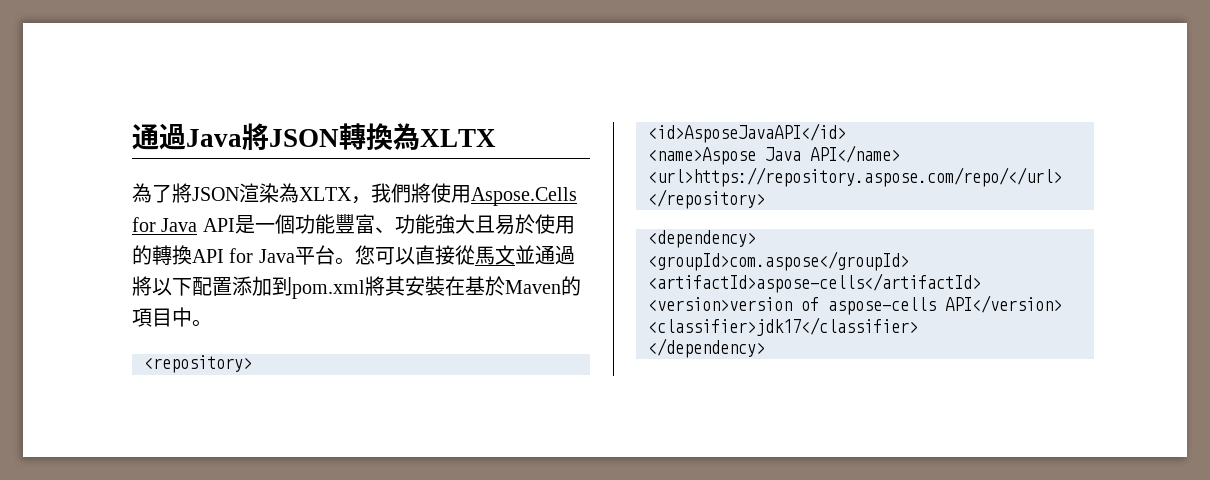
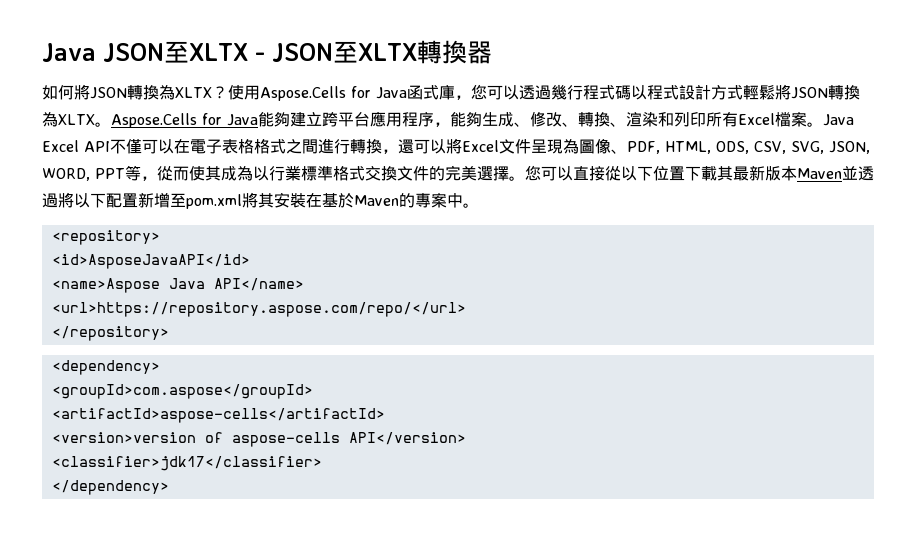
[132,123,496,151] [132,183,577,206] [132,214,575,235] [132,245,555,265] 通過Java將JSON轉換為XLTX // 為了將JSON渲染為XLTX，我們將使用Aspose.Cells for Java API是一個功能豐富、功能強大且易於使用的轉換API for Java平台。您可以直接從馬文並通 -> [42,40,492,64] [42,84,860,101] [42,111,854,128] [42,138,870,154] [42,165,874,181] Java JSON至XLTX - JSON至XLTX轉換器 // 如何將JSON轉換為XLTX？使用Aspose.Cells for Java函式庫，您可以透過幾行程式碼以程式設計方式輕鬆將JSON轉換為XLTX。Aspose.Cells for Java能夠建立跨平台應用程序，能夠生成、修改、轉換、渲染和列印所有Excel檔案。Java Excel API不僅可以在電子表格格式之間進行轉換，還可以將Excel文件呈現為圖像、PDF, HTML, ODS, CSV, SVG, JSON, WORD, PPT等，從而使其成為以行業標準格式交換文件的完美選擇。您可以直接從以下位置下載其最新版本Maven並透
[232,276,292,296] 添加到 -> [138,192,186,208] 新增至
[132,308,172,327] 項目 -> [415,193,447,208] 專案

